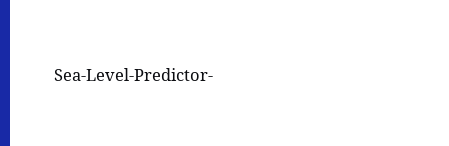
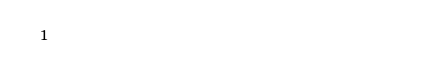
[54,68,213,81] Sea-Level-Predictor- -> [40,30,48,40] 1

